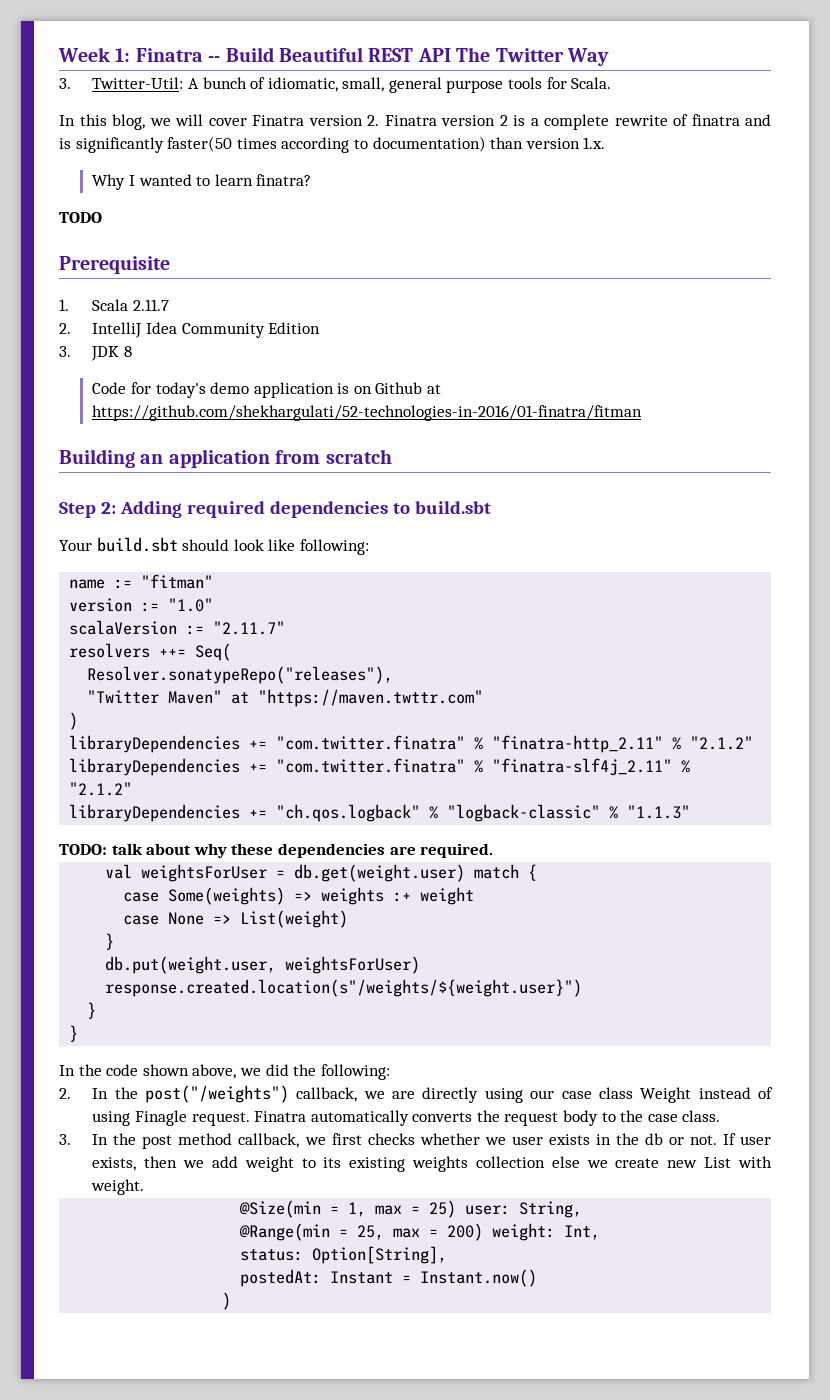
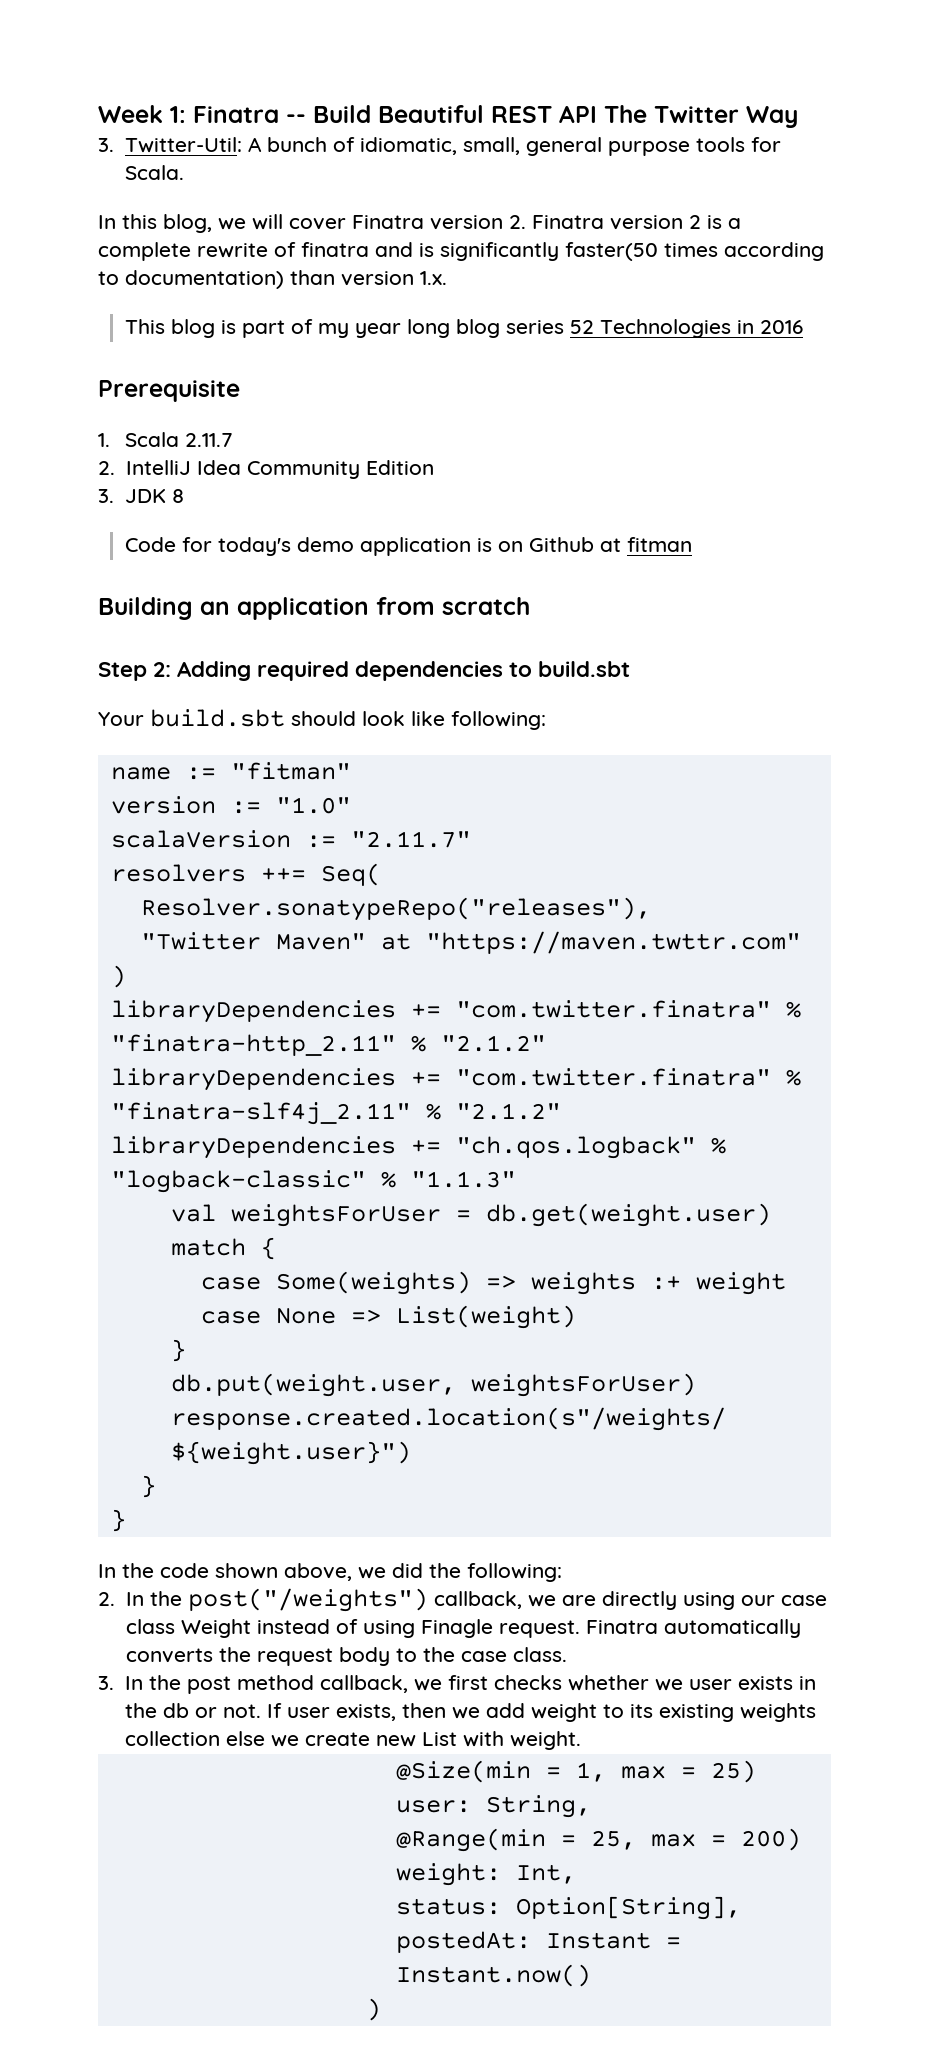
[92,174,312,190] [59,212,102,223] Why I wanted to learn finatra? // TODO -> [124,319,803,338] This blog is part of my year long blog series 52 Technologies in 2016
[92,405,643,421] https://github.com/shekhargulati/52-technologies-in-2016/01-finatra/fitman -> [626,537,692,552] fitman
[59,843,494,858] // TODO: talk about why these dependencies are required. -> (516, 1179) none

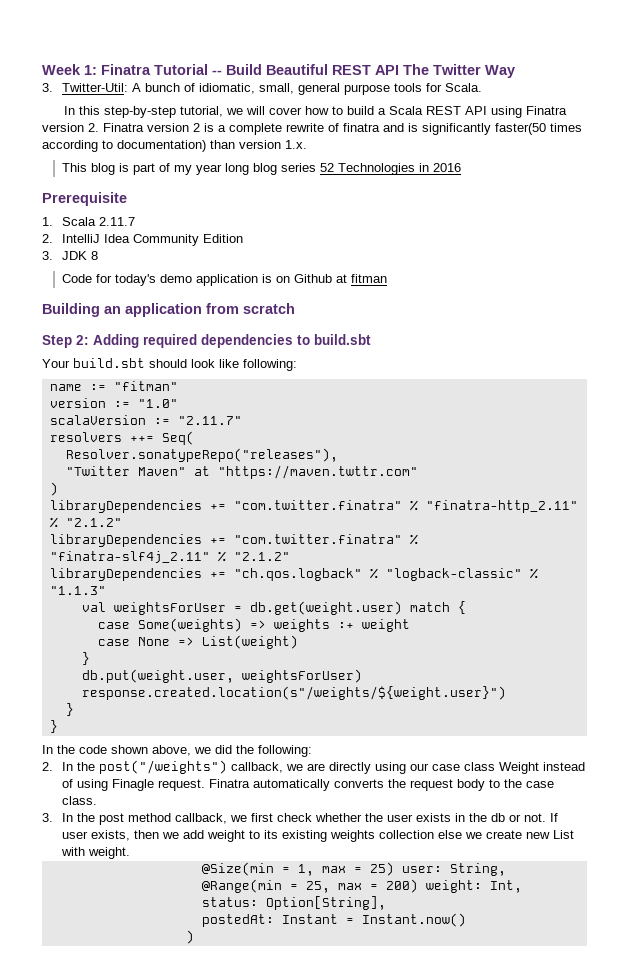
(279, 114) none -> [154,64,208,75] Tutorial
[163,214,212,233] blog, -> [104,106,224,118] step-by-step tutorial,
(346, 224) none -> [305,106,523,118] how to build a Scala REST API using
[493,1675,683,1691] checks whether we -> [277,813,384,822] check whether the

